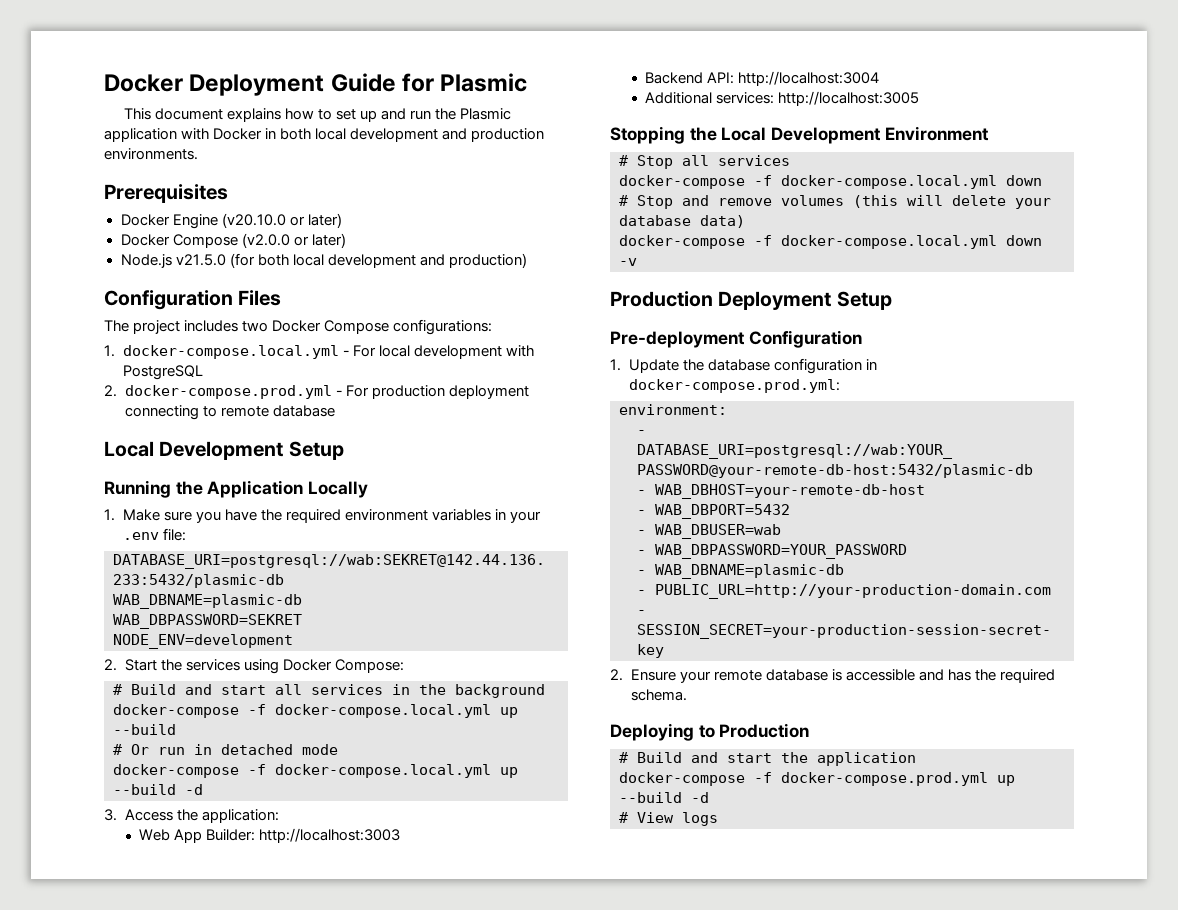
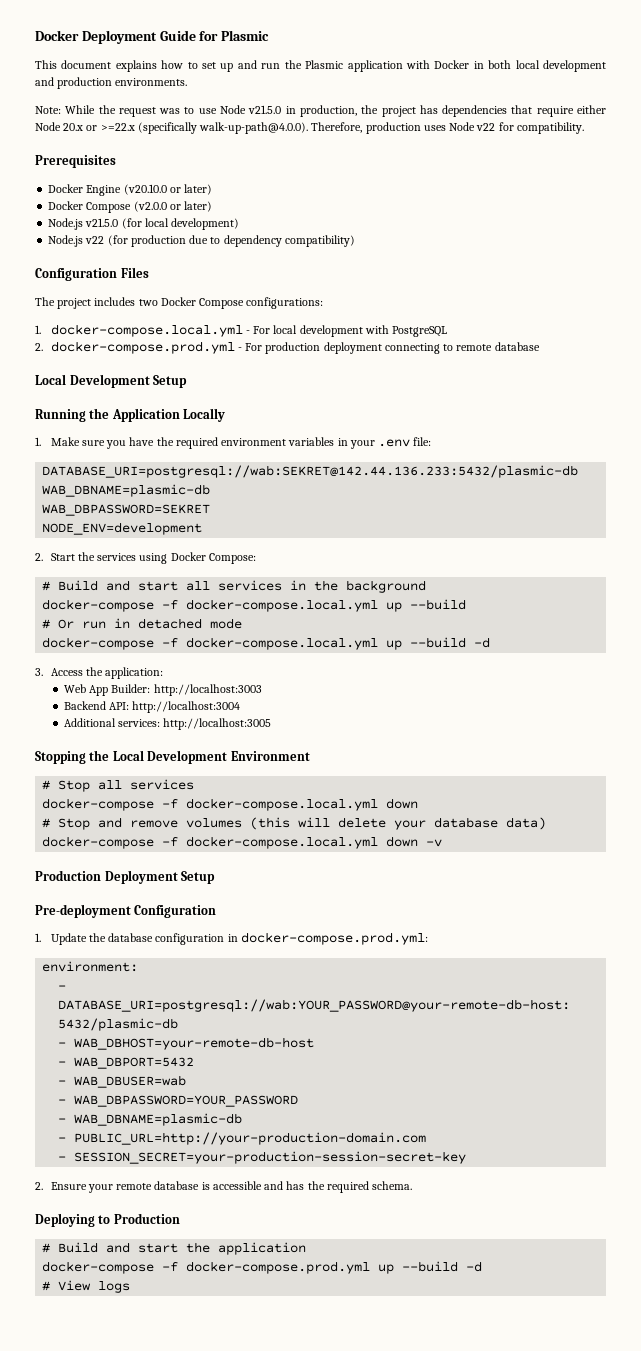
(198, 154) none -> [35,105,606,117] [35,122,584,134] // Note: While the request was to use Node v21.5.0 in production, the project has dependencies that require either Node 20.x or >=22.x (specifically walk-up-path@4.0.0). Therefore, production uses Node v22 for compatibility.
[257,253,527,268] both local development and production) -> [144,218,240,230] [48,235,355,247] local development) // Node.js v22 (for production due to dependency compatibility)

